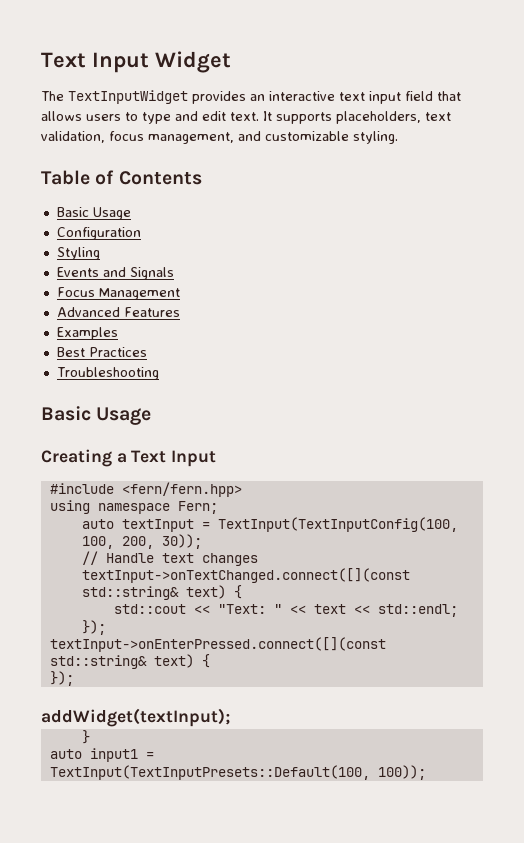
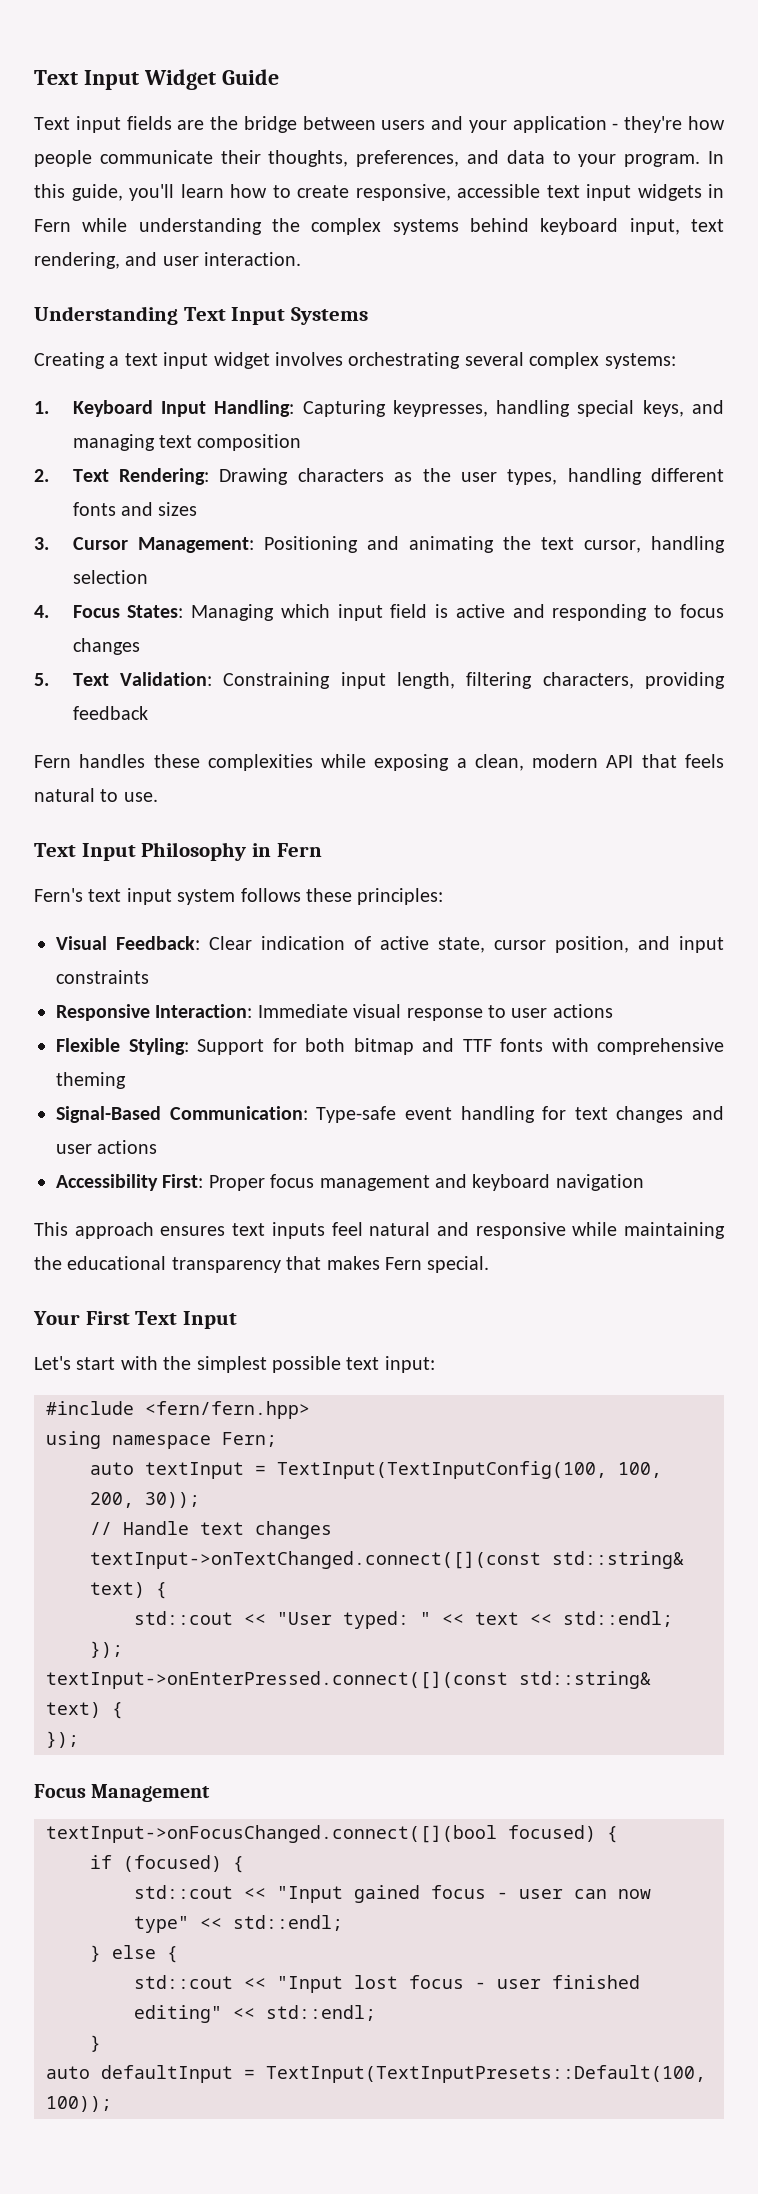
[41,90,461,104] [41,111,451,124] [41,131,398,144] [41,170,202,185] [56,207,131,220] [56,227,141,240] [56,247,100,260] [56,267,174,280] [56,287,180,300] [56,307,180,317] [56,327,118,340] [56,347,147,357] [56,367,159,380] [41,406,152,425] [41,449,217,467] // The TextInputWidget provides an interactive text input field that allows users to type and edit text. It supports placeholders, text validation, focus management, and customizable styling. // Table of Contents // Basic Usage // Configuration // Styling // Events and Signals // Focus Management // Advanced Features // Examples // Best Practices // Troubleshooting // Basic Usage // Creating a Text Input -> [221,69,279,85] [34,116,725,133] [34,150,724,167] [34,184,724,201] [34,218,724,235] [34,252,302,269] [34,306,369,325] [34,352,676,369] [34,400,724,417] [72,434,302,451] [34,468,724,485] [72,502,198,516] [34,536,725,553] [72,570,148,584] [34,604,725,621] [72,638,140,655] [34,672,725,689] [72,706,148,720] [34,754,724,771] [34,788,158,802] [34,842,322,861] [34,888,444,905] [56,936,724,953] [56,970,149,984] [56,1004,613,1021] [56,1038,724,1055] [56,1072,126,1089] [56,1106,724,1123] [56,1140,158,1154] [56,1174,644,1191] [34,1222,725,1239] [34,1256,490,1273] [33,1311,238,1329] [34,1356,435,1373] Guide // Text input fields are the bridge between users and your application - they're how people communicate their thoughts, preferences, and data to your program. In this guide, you'll learn how to create responsive, accessible text input widgets in Fern while understanding the complex systems behind keyboard input, text rendering, and user interaction. // Understanding Text Input Systems // Creating a text input widget involves orchestrating several complex systems: // 1. Keyboard Input Handling: Capturing keypresses, handling special keys, and managing text composition // 2. Text Rendering: Drawing characters as the user types, handling different fonts and sizes // 3. Cursor Management: Positioning and animating the text cursor, handling selection // 4. Focus States: Managing which input field is active and responding to focus changes // 5. Text Validation: Constraining input length, filtering characters, providing feedback // Fern handles these complexities while exposing a clean, modern API that feels natural to use. // Text Input Philosophy in Fern // Fern's text input system follows these principles: // Visual Feedback: Clear indication of active state, cursor position, and input constraints // Responsive Interaction: Immediate visual response to user actions // Flexible Styling: Support for both bitmap and TTF fonts with comprehensive theming // Signal-Based Communication: Type-safe event handling for text changes and user actions // Accessibility First: Proper focus management and keyboard navigation // This approach ensures text inputs feel natural and responsive while maintaining the educational transparency that makes Fern special. // Your First Text Input // Let's start with the simplest possible text input:
[217,604,266,614] "Text: -> [277,1611,409,1629] "User typed:
[41,708,230,727] addWidget(textInput); -> [34,1784,211,1802] [46,1825,618,1843] [90,1855,244,1873] [134,1885,651,1903] [134,1915,343,1933] [90,1945,178,1963] [134,1975,640,1993] [134,2005,376,2023] Focus Management // textInput->onFocusChanged.connect([](bool focused) { // if (focused) { // std::cout << "Input gained focus - user can now type" << std::endl; // } else { // std::cout << "Input lost focus - user finished editing" << std::endl;
[89,748,138,762] input1 -> [101,2065,233,2083] defaultInput

